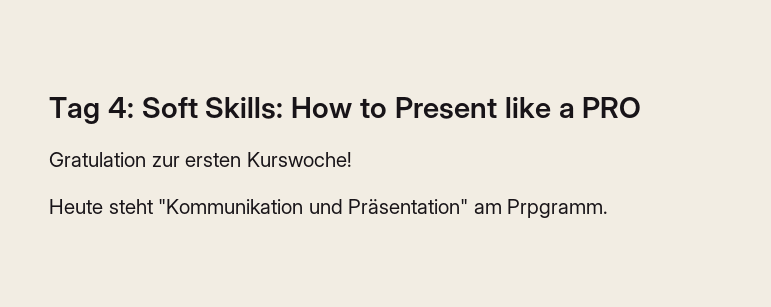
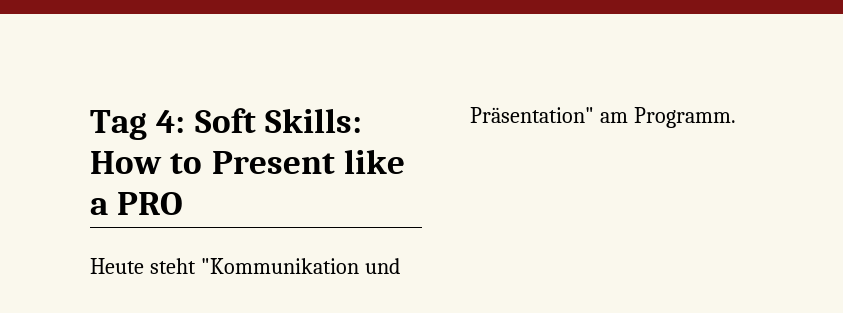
[49,152,352,167] // Gratulation zur ersten Kurswoche! -> (184, 203) none
[507,199,609,218] Prpgramm. -> [633,107,736,128] Programm.

